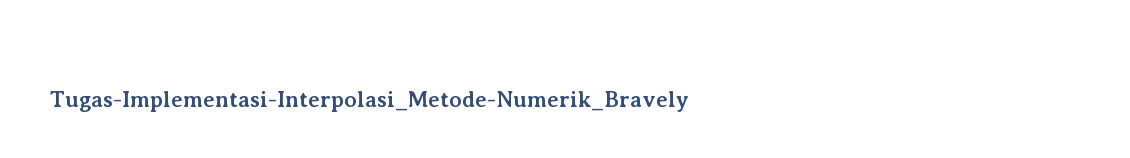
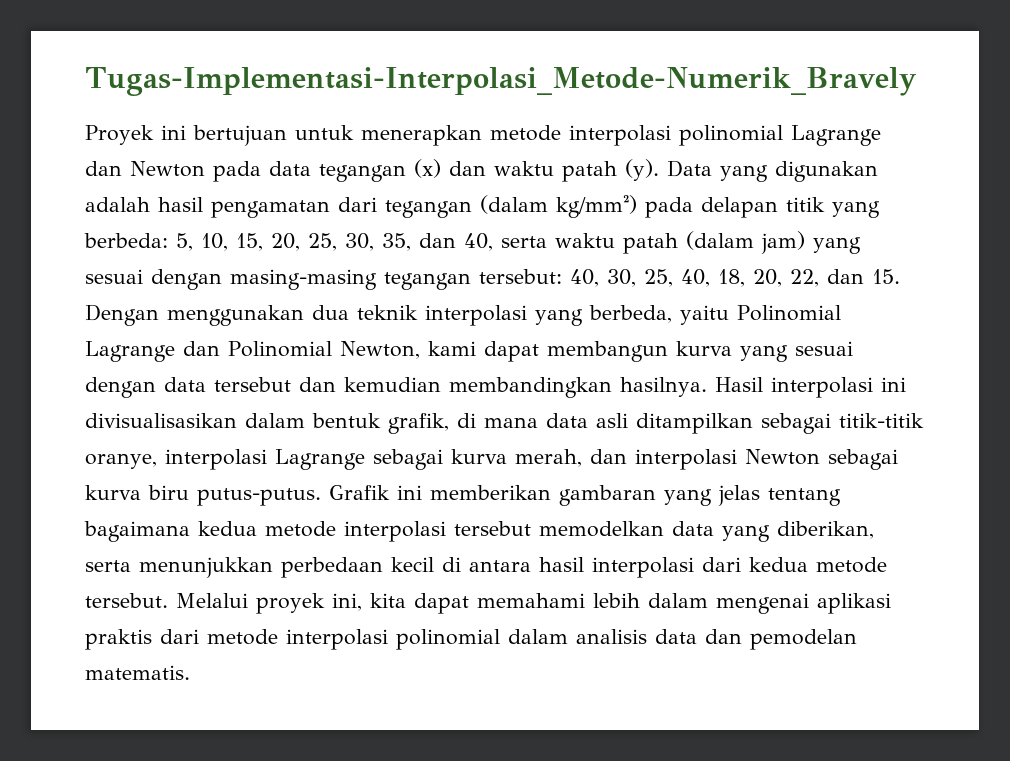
(689, 101) none -> [85,125,881,146] [85,159,878,182] [85,194,880,218] [84,231,861,254] [85,269,900,290] [85,304,841,326] [85,341,853,362] [85,377,906,398] [85,413,924,434] [85,449,898,470] [85,485,841,506] [84,521,874,542] [85,557,887,578] [85,593,891,614] [85,629,857,650] [85,665,190,680] // Proyek ini bertujuan untuk menerapkan metode interpolasi polinomial Lagrange dan Newton pada data tegangan (x) dan waktu patah (y). Data yang digunakan adalah hasil pengamatan dari tegangan (dalam kg/mm²) pada delapan titik yang berbeda: 5, 10, 15, 20, 25, 30, 35, dan 40, serta waktu patah (dalam jam) yang sesuai dengan masing-masing tegangan tersebut: 40, 30, 25, 40, 18, 20, 22, dan 15. Dengan menggunakan dua teknik interpolasi yang berbeda, yaitu Polinomial Lagrange dan Polinomial Newton, kami dapat membangun kurva yang sesuai dengan data tersebut dan kemudian membandingkan hasilnya. Hasil interpolasi ini divisualisasikan dalam bentuk grafik, di mana data asli ditampilkan sebagai titik-titik oranye, interpolasi Lagrange sebagai kurva merah, dan interpolasi Newton sebagai kurva biru putus-putus. Grafik ini memberikan gambaran yang jelas tentang bagaimana kedua metode interpolasi tersebut memodelkan data yang diberikan, serta menunjukkan perbedaan kecil di antara hasil interpolasi dari kedua metode tersebut. Melalui proyek ini, kita dapat memahami lebih dalam mengenai aplikasi praktis dari metode interpolasi polinomial dalam analisis data dan pemodelan matematis.

